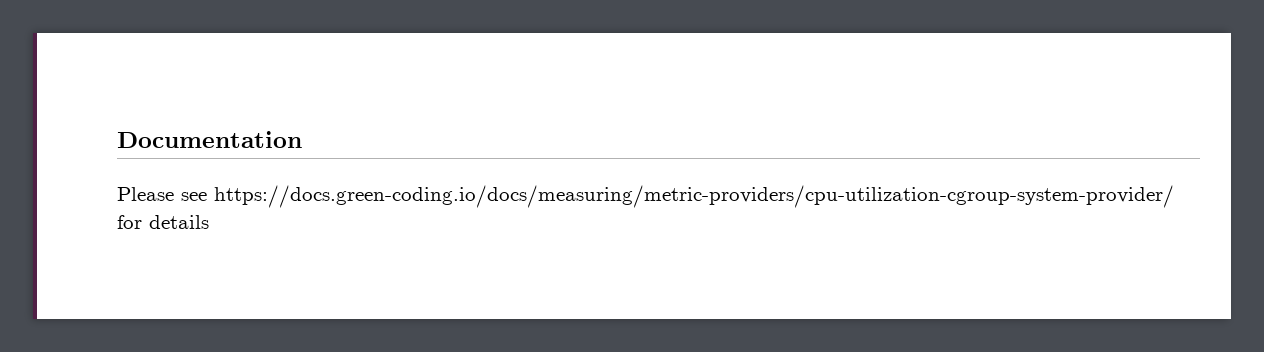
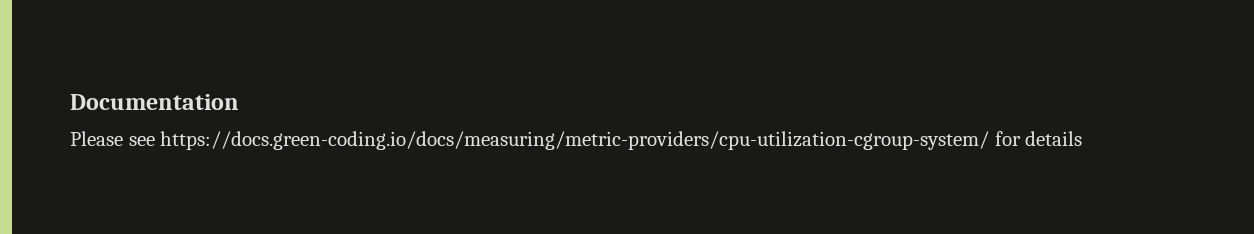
[214,185,1174,208] https://docs.green-coding.io/docs/measuring/metric-providers/cpu-utilization-cgroup-system-provider/ -> [160,131,990,150] https://docs.green-coding.io/docs/measuring/metric-providers/cpu-utilization-cgroup-system/

